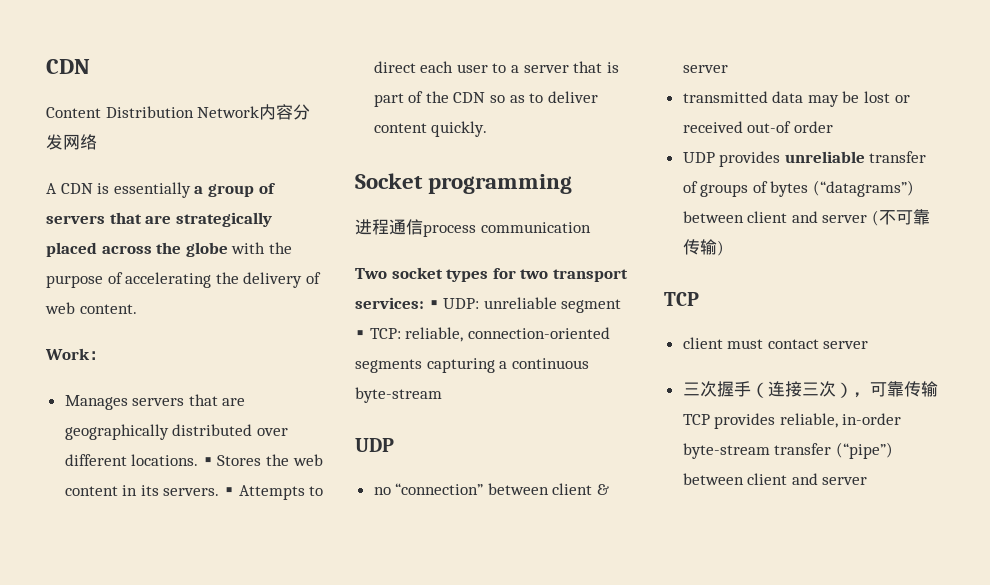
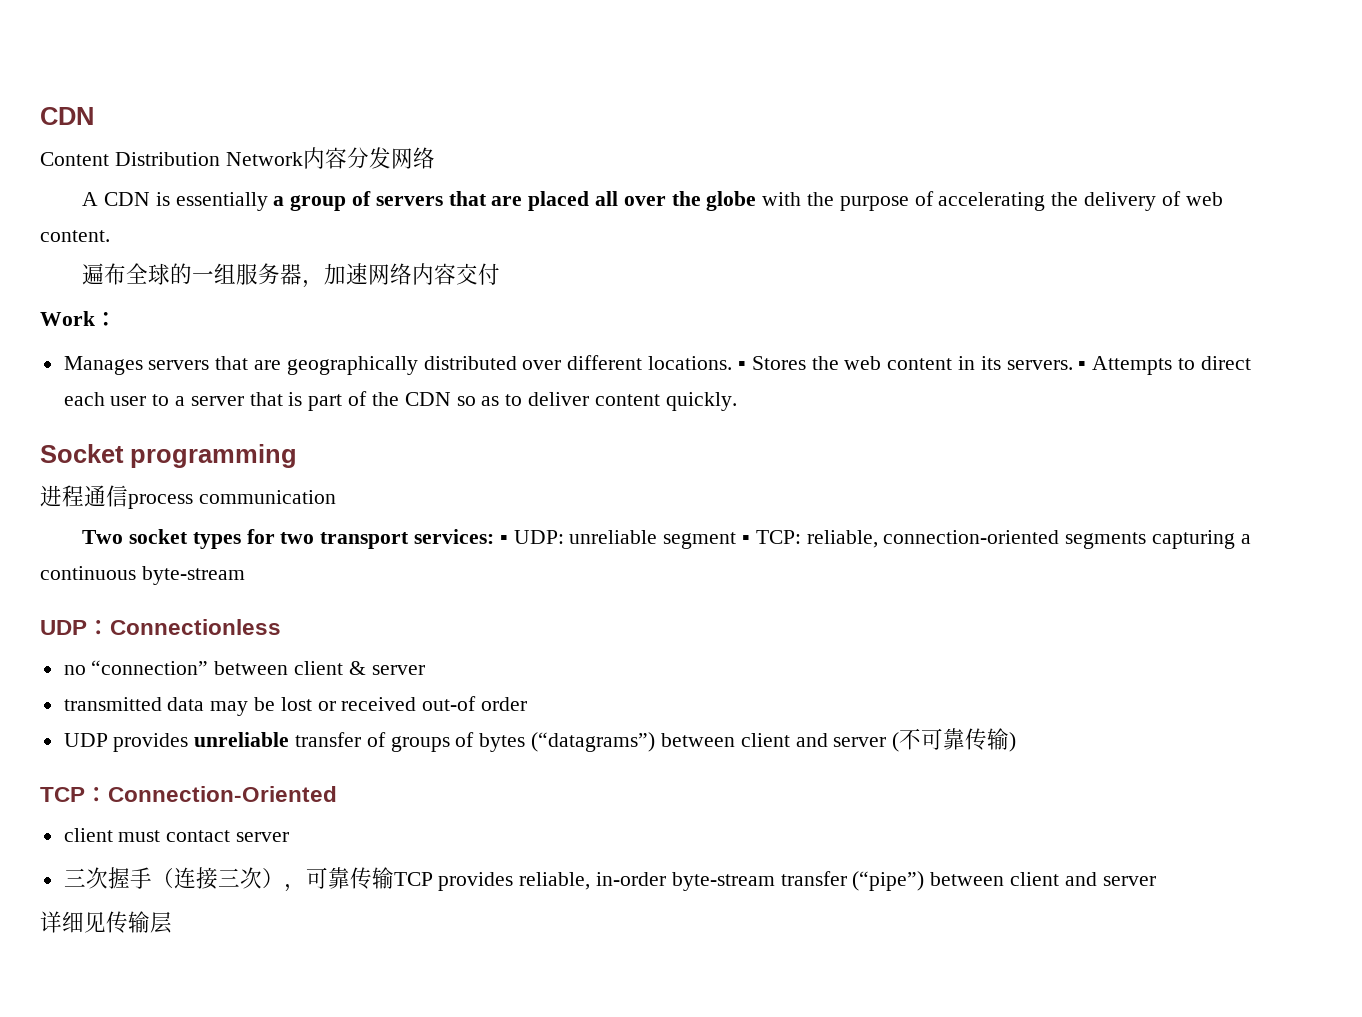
[175,212,272,227] [46,242,152,257] strategically placed across -> [528,191,666,211] placed all over
(137, 309) none -> [82,263,501,288] // 遍布全球的一组服务器，加速网络内容交付
(394, 445) none -> [87,619,281,635] ：Connectionless
(699, 299) none -> [85,786,337,802] ：Connection-Oriented
(868, 481) none -> [40,911,172,934] // 详细见传输层

